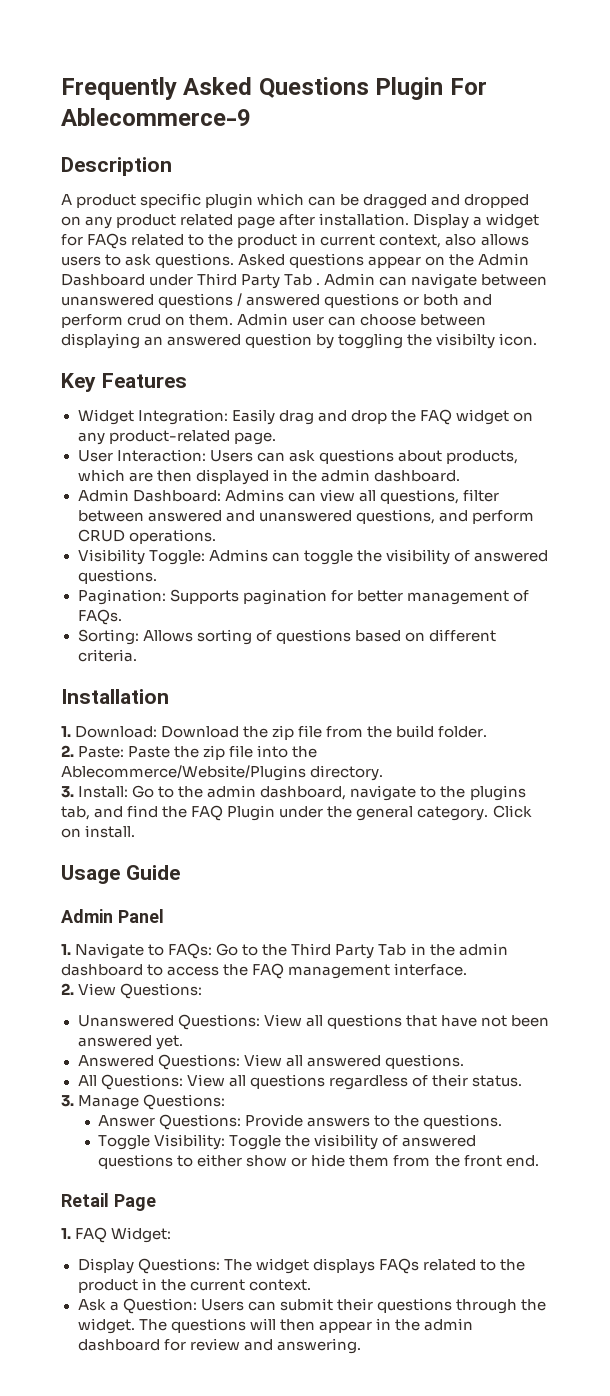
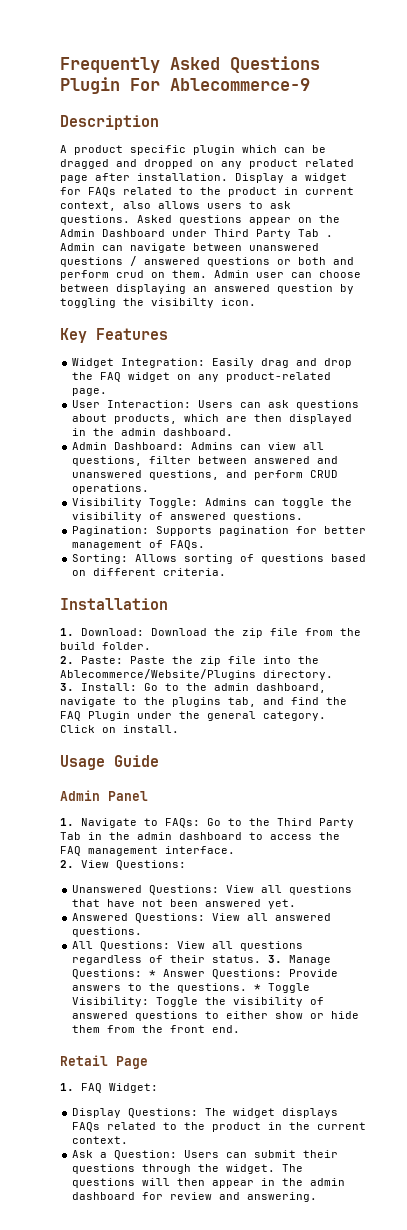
(522, 1081) // -> (262, 959) none
(226, 1102) // -> [149,970,157,977] *
(503, 1121) // -> [254,984,262,991] *

